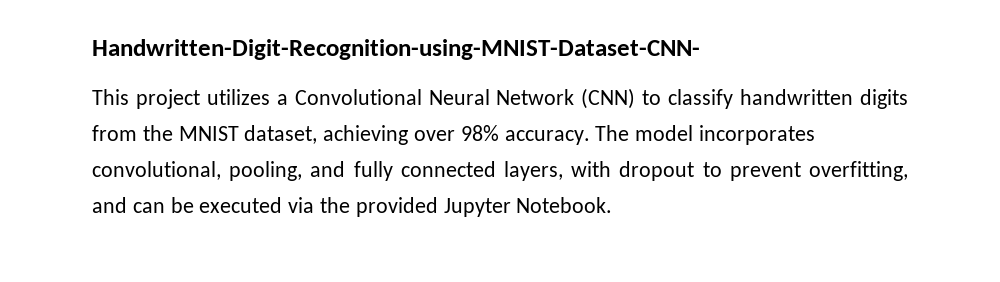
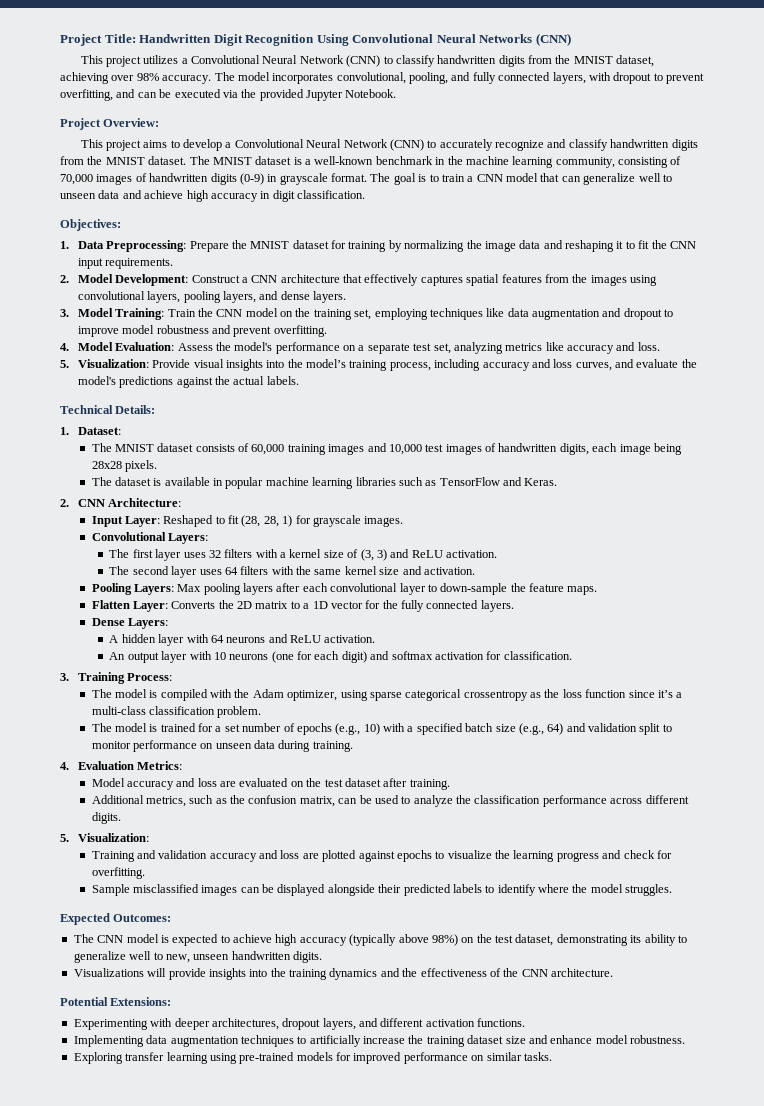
[92,39,700,60] Handwritten-Digit-Recognition-using-MNIST-Dataset-CNN- -> [60,33,571,46] Project Title: Handwritten Digit Recognition Using Convolutional Neural Networks (CNN)
(613, 205) none -> [60,118,160,130] [80,139,698,151] [60,156,682,168] [60,173,672,185] [60,190,365,202] [60,219,121,231] [60,240,696,252] [77,258,174,269] [60,274,658,286] [77,291,347,303] [60,308,674,320] [77,325,327,337] [60,342,660,354] [60,359,697,371] [77,376,299,388] [60,405,156,414] [60,427,121,435] [91,443,682,455] [91,460,157,472] [91,477,558,489] [60,498,182,507] [91,515,404,527] [91,532,208,544] [109,549,498,561] [109,566,475,578] [91,583,598,595] [91,600,514,612] [91,618,168,629] [109,634,376,646] [109,651,572,663] [60,672,173,684] [91,689,683,701] [91,706,262,718] [91,723,672,735] [91,740,353,752] [60,761,183,770] [91,778,450,790] [91,795,689,807] [91,812,121,824] [60,833,149,842] [91,850,672,862] [91,867,145,879] [91,884,673,896] [60,913,172,925] [73,934,687,946] [73,951,322,963] [73,968,613,980] [60,997,172,1006] [73,1018,526,1030] [73,1035,685,1047] [73,1052,552,1064] // Project Overview: // This project aims to develop a Convolutional Neural Network (CNN) to accurately recognize and classify handwritten digits from the MNIST dataset. The MNIST dataset is a well-known benchmark in the machine learning community, consisting of 70,000 images of handwritten digits (0-9) in grayscale format. The goal is to train a CNN model that can generalize well to unseen data and achieve high accuracy in digit classification. // Objectives: // 1. Data Preprocessing: Prepare the MNIST dataset for training by normalizing the image data and reshaping it to fit the CNN input requirements. // 2. Model Development: Construct a CNN architecture that effectively captures spatial features from the images using convolutional layers, pooling layers, and dense layers. // 3. Model Training: Train the CNN model on the training set, employing techniques like data augmentation and dropout to improve model robustness and prevent overfitting. // 4. Model Evaluation: Assess the model's performance on a separate test set, analyzing metrics like accuracy and loss. // 5. Visualization: Provide visual insights into the model’s training process, including accuracy and loss curves, and evaluate the model's predictions against the actual labels. // Technical Details: // 1. Dataset: // The MNIST dataset consists of 60,000 training images and 10,000 test images of handwritten digits, each image being 28x28 pixels. // The dataset is available in popular machine learning libraries such as TensorFlow and Keras. // 2. CNN Architecture: // Input Layer: Reshaped to fit (28, 28, 1) for grayscale images. // Convolutional Layers: // The first layer uses 32 filters with a kernel size of (3, 3) and ReLU activation. // The second layer uses 64 filters with the same kernel size and activation. // Pooling Layers: Max pooling layers after each convolutional layer to down-sample the feature maps. // Flatten Layer: Converts the 2D matrix to a 1D vector for the fully connected layers. // Dense Layers: // A hidden layer with 64 neurons and ReLU activation. // An output layer with 10 neurons (one for each digit) and softmax activation for classification. // 3. Training Process: // The model is compiled with the Adam optimizer, using sparse categorical crossentropy as the loss function since it’s a multi-class classification problem. // The model is trained for a set number of epochs (e.g., 10) with a specified batch size (e.g., 64) and validation split to monitor performance on unseen data during training. // 4. Evaluation Metrics: // Model accuracy and loss are evaluated on the test dataset after training. // Additional metrics, such as the confusion matrix, can be used to analyze the classification performance across different digits. // 5. Visualization: // Training and validation accuracy and loss are plotted against epochs to visualize the learning progress and check for overfitting. // Sample misclassified images can be displayed alongside their predicted labels to identify where the model struggles. // Expected Outcomes: // The CNN model is expected to achieve high accuracy (typically above 98%) on the test dataset, demonstrating its ability to generalize well to new, unseen handwritten digits. // Visualizations will provide insights into the training dynamics and the effectiveness of the CNN architecture. // Potential Extensions: // Experimenting with deeper architectures, dropout layers, and different activation functions. // Implementing data augmentation techniques to artificially increase the training dataset size and enhance model robustness. // Exploring transfer learning using pre-trained models for improved performance on similar tasks.

